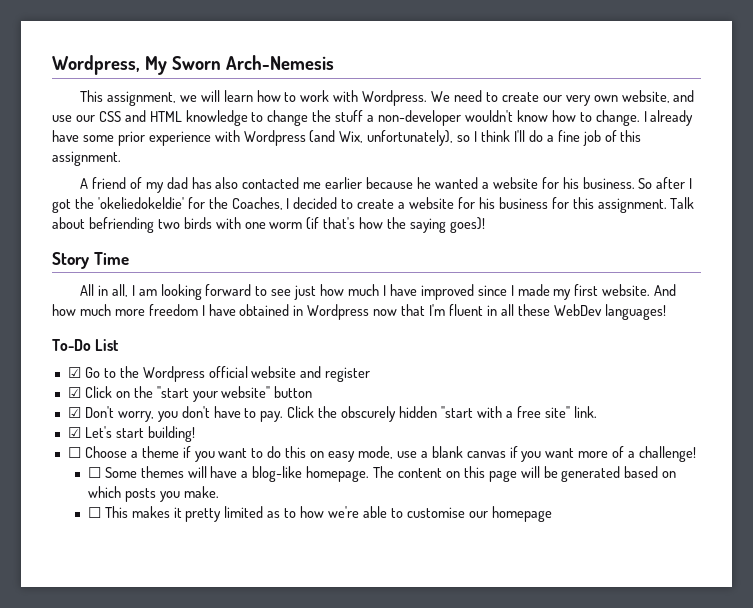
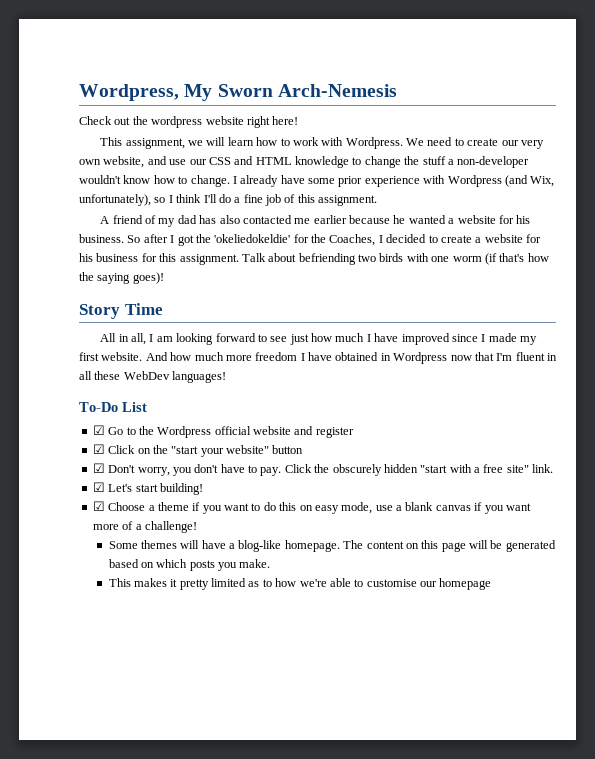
(334, 62) none -> [79,116,299,128] // Check out the wordpress website right here!
[67,447,81,458] ☐ -> [92,501,105,511] ☑
[87,467,101,478] ☐ -> (197, 527) none
[87,507,101,518] ☐ -> (271, 563) none

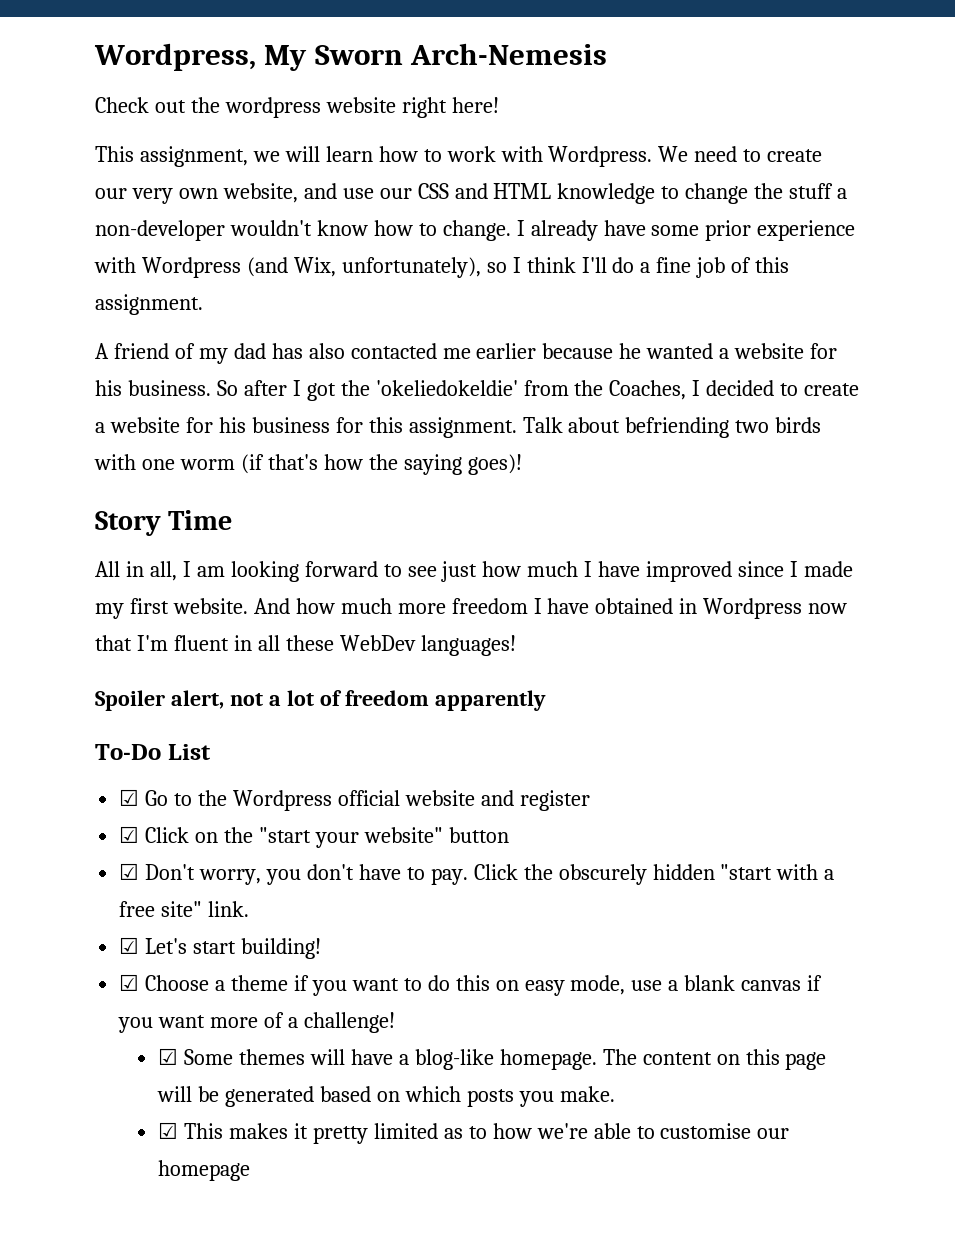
[293,234,309,243] for -> [523,380,569,396] from
(227, 377) none -> [95,690,546,711] // Spoiler alert, not a lot of freedom apparently
(197, 527) none -> [158,1048,179,1065] ☑
(271, 563) none -> [158,1122,179,1139] ☑

